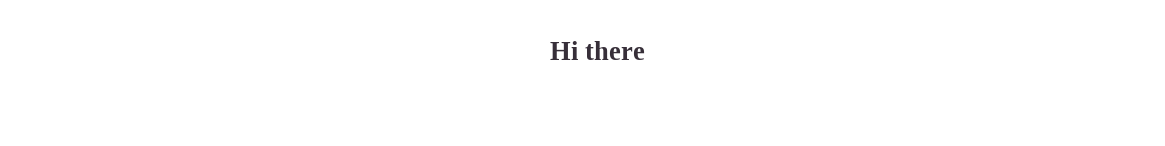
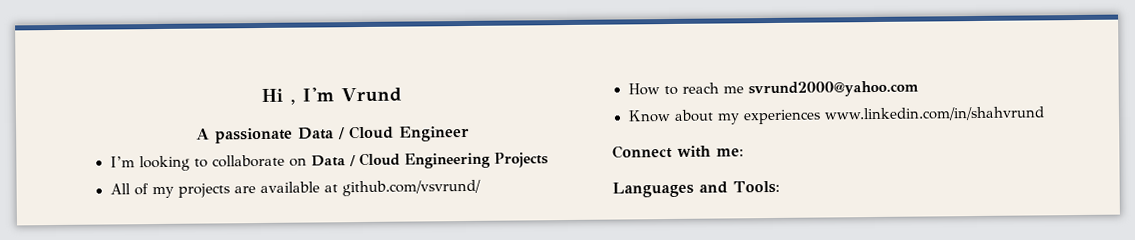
[585,41,646,60] there -> [290,87,403,105] [196,125,470,144] [109,152,549,172] [109,179,481,199] [627,80,919,98] [627,106,1046,125] [612,144,744,159] [612,180,780,198] , I'm Vrund // A passionate Data / Cloud Engineer // I’m looking to collaborate on Data / Cloud Engineering Projects // All of my projects are available at github.com/vsvrund/ // How to reach me svrund2000@yahoo.com // Know about my experiences www.linkedin.com/in/shahvrund // Connect with me: // Languages and Tools:

